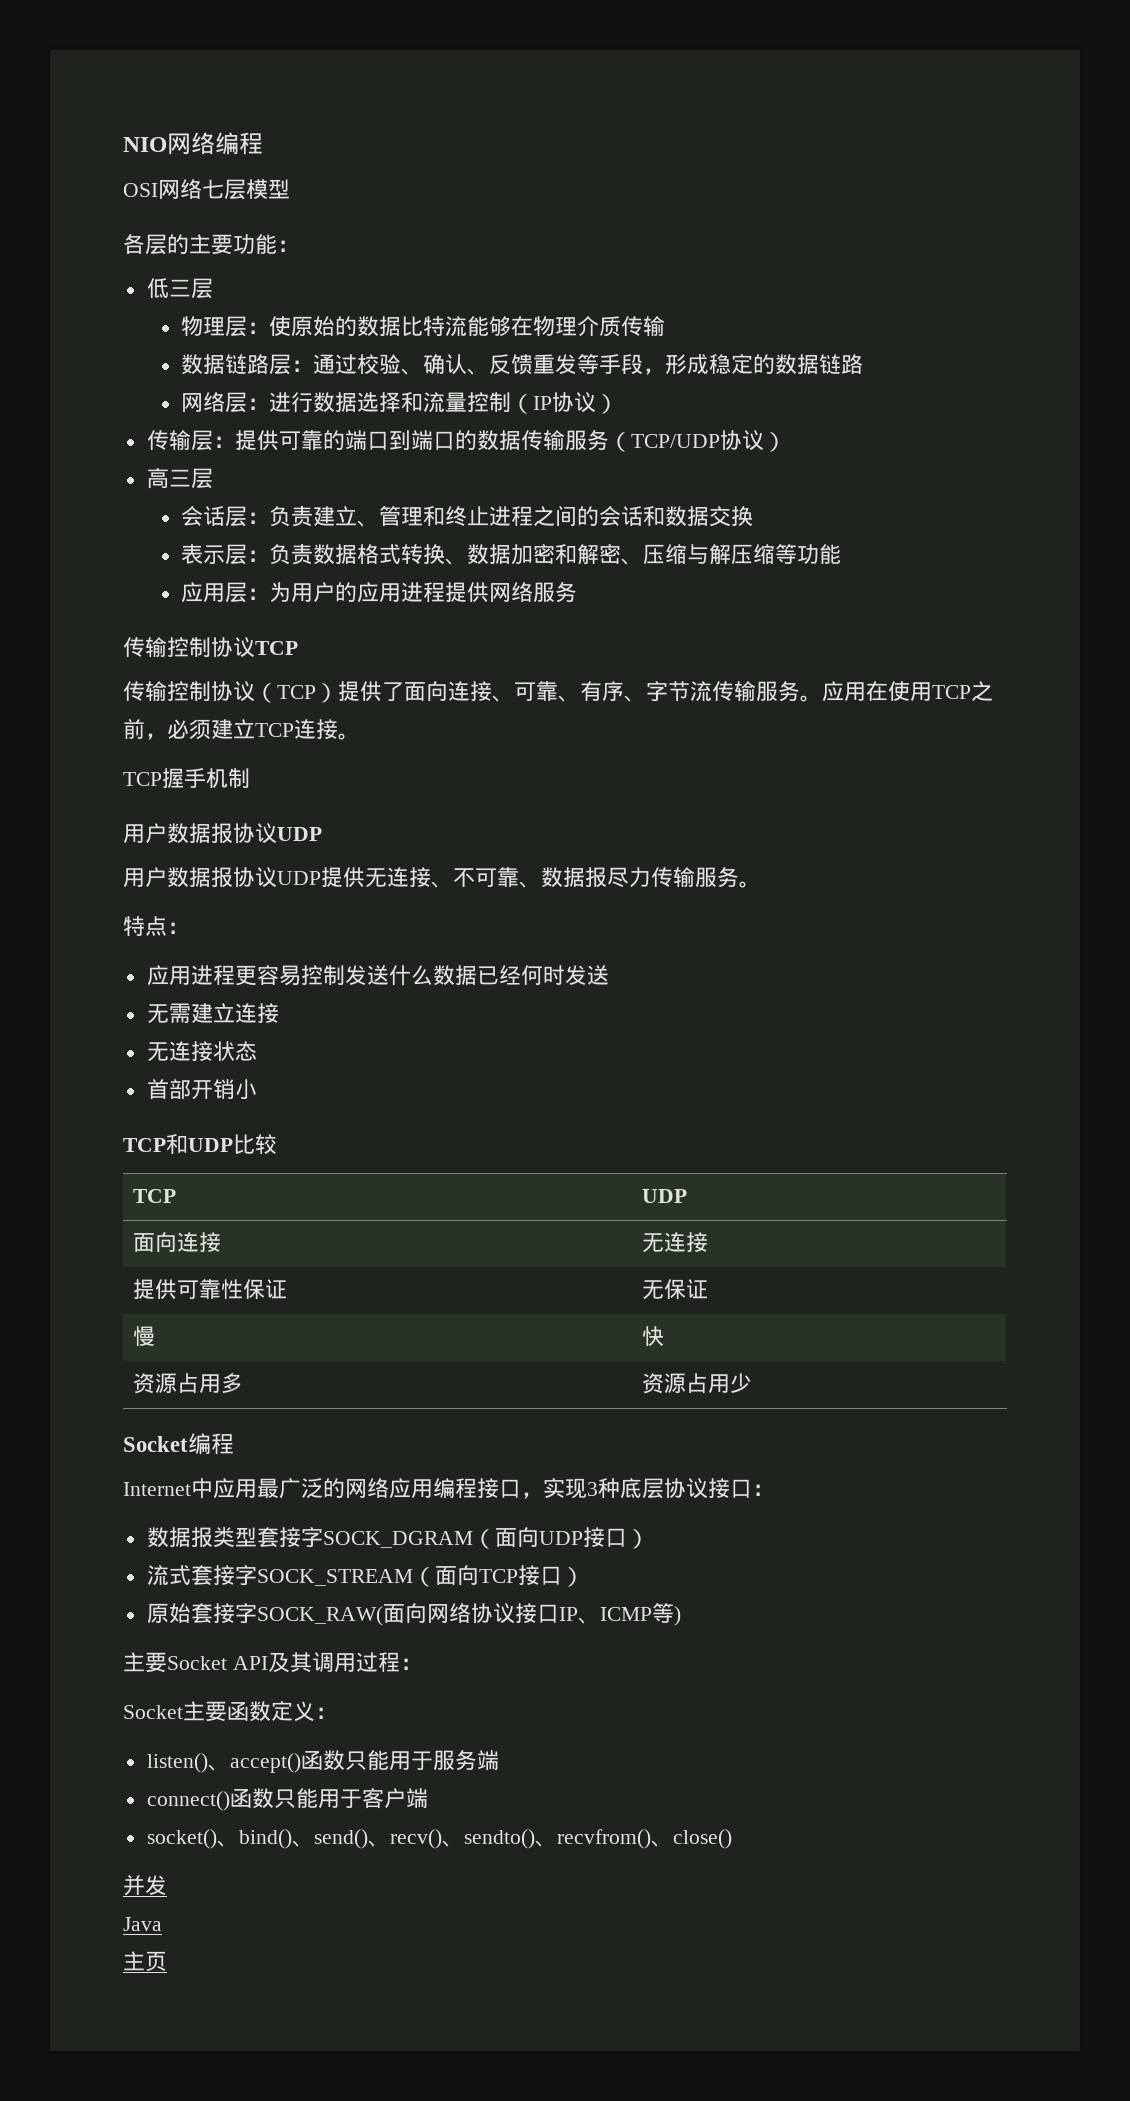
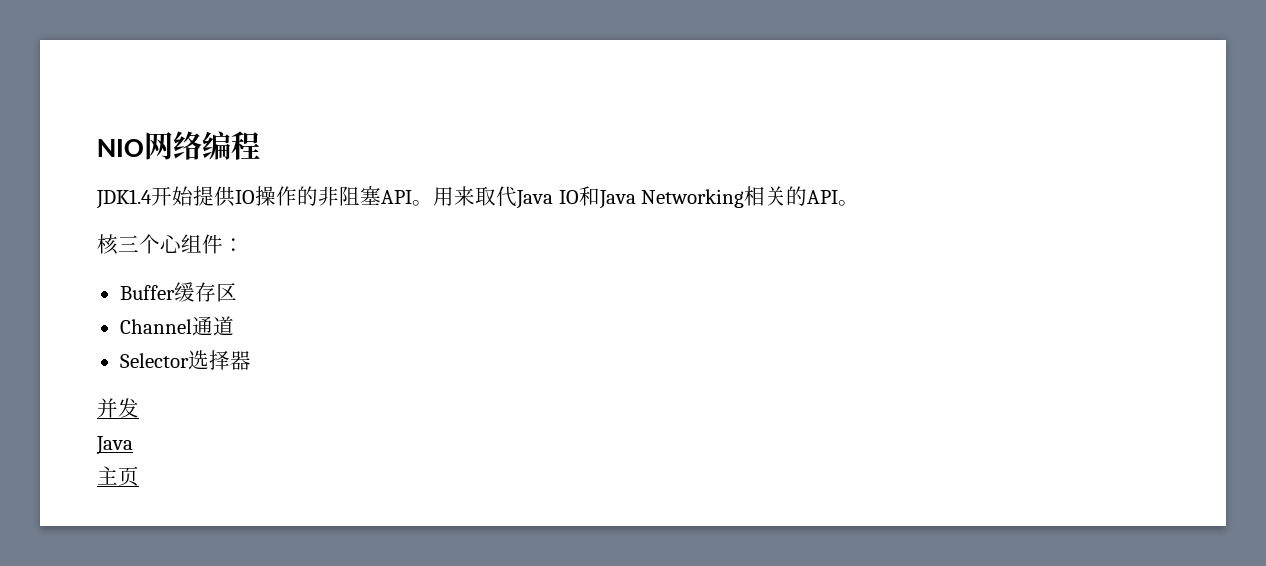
[123,179,290,200] [123,234,299,255] [146,278,213,299] [181,316,666,337] [181,354,864,375] [181,392,619,414] [146,430,786,452] [146,468,213,489] [181,505,754,527] [181,544,842,565] [181,582,578,603] [123,637,298,658] [123,681,993,703] [123,718,360,740] [123,768,250,788] [123,823,322,844] [123,867,761,888] [123,916,189,936] [146,965,609,986] [146,1003,279,1024] [146,1041,257,1062] [146,1079,257,1100] [123,1134,277,1154] [133,1189,177,1203] [642,1189,688,1203] [133,1232,222,1252] [642,1232,709,1253] [133,1279,288,1300] [642,1279,709,1300] [133,1326,156,1346] [642,1326,665,1346] [133,1373,244,1394] [642,1373,753,1394] [123,1433,234,1455] [123,1478,774,1499] [146,1527,649,1549] [146,1565,584,1587] [146,1603,681,1626] [123,1652,422,1673] [123,1701,337,1722] [146,1750,499,1773] [146,1788,428,1811] [146,1829,732,1849] OSI网络七层模型 // 各层的主要功能： // 低三层 // 物理层：使原始的数据比特流能够在物理介质传输 // 数据链路层：通过校验、确认、反馈重发等手段，形成稳定的数据链路 // 网络层：进行数据选择和流量控制（IP协议） // 传输层：提供可靠的端口到端口的数据传输服务（TCP/UDP协议） // 高三层 // 会话层：负责建立、管理和终止进程之间的会话和数据交换 // 表示层：负责数据格式转换、数据加密和解密、压缩与解压缩等功能 // 应用层：为用户的应用进程提供网络服务 // 传输控制协议TCP // 传输控制协议（TCP）提供了面向连接、可靠、有序、字节流传输服务。应用在使用TCP之前，必须建立TCP连接。 // TCP握手机制 // 用户数据报协议UDP // 用户数据报协议UDP提供无连接、不可靠、数据报尽力传输服务。 // 特点： // 应用进程更容易控制发送什么数据已经何时发送 // 无需建立连接 // 无连接状态 // 首部开销小 // TCP和UDP比较 // TCP | UDP // 面向连接 | 无连接 // 提供可靠性保证 | 无保证 // 慢 | 快 // 资源占用多 | 资源占用少 // Socket编程 // Internet中应用最广泛的网络应用编程接口，实现3种底层协议接口： // 数据报类型套接字SOCK_DGRAM（面向UDP接口） // 流式套接字SOCK_STREAM（面向TCP接口） // 原始套接字SOCK_RAW(面向网络协议接口IP、ICMP等) // 主要Socket API及其调用过程： // Socket主要函数定义： // listen()、accept()函数只能用于服务端 // connect()函数只能用于客户端 // socket()、bind()、send()、recv()、sendto()、recvfrom()、close() -> [96,186,860,209] [97,234,244,255] [119,282,237,302] [119,316,234,336] [119,350,251,370] JDK1.4开始提供IO操作的非阻塞API。用来取代Java IO和Java Networking相关的API。 // 核三个心组件： // Buffer缓存区 // Channel通道 // Selector选择器

